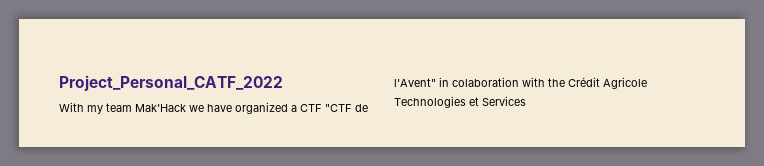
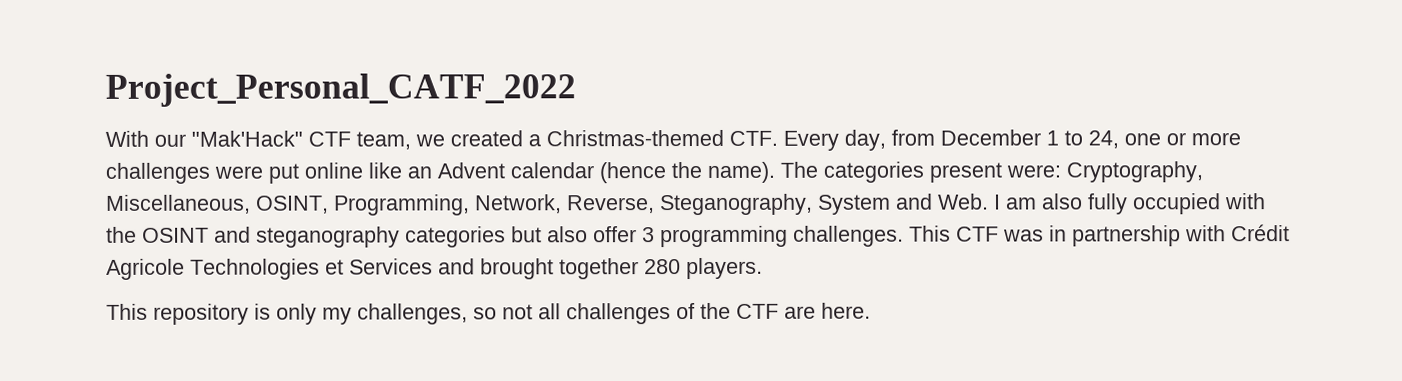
[87,102,368,114] [394,77,565,87] my team Mak'Hack we have organized a CTF "CTF de l'Avent" in colaboration with the -> [154,129,1241,151] [105,161,1203,184] [106,193,1266,216] [106,225,1226,248] our "Mak'Hack" CTF team, we created a Christmas-themed CTF. Every day, from December 1 to 24, one or more challenges were put online like an Advent calendar (hence the name). The categories present were: Cryptography, Miscellaneous, OSINT, Programming, Network, Reverse, Steganography, System and Web. I am also fully occupied with the OSINT and steganography categories but also offer 3 programming challenges. This CTF was in partnership with
(526, 101) none -> [438,257,763,280] [106,302,871,325] and brought together 280 players. // This repository is only my challenges, so not all challenges of the CTF are here.

